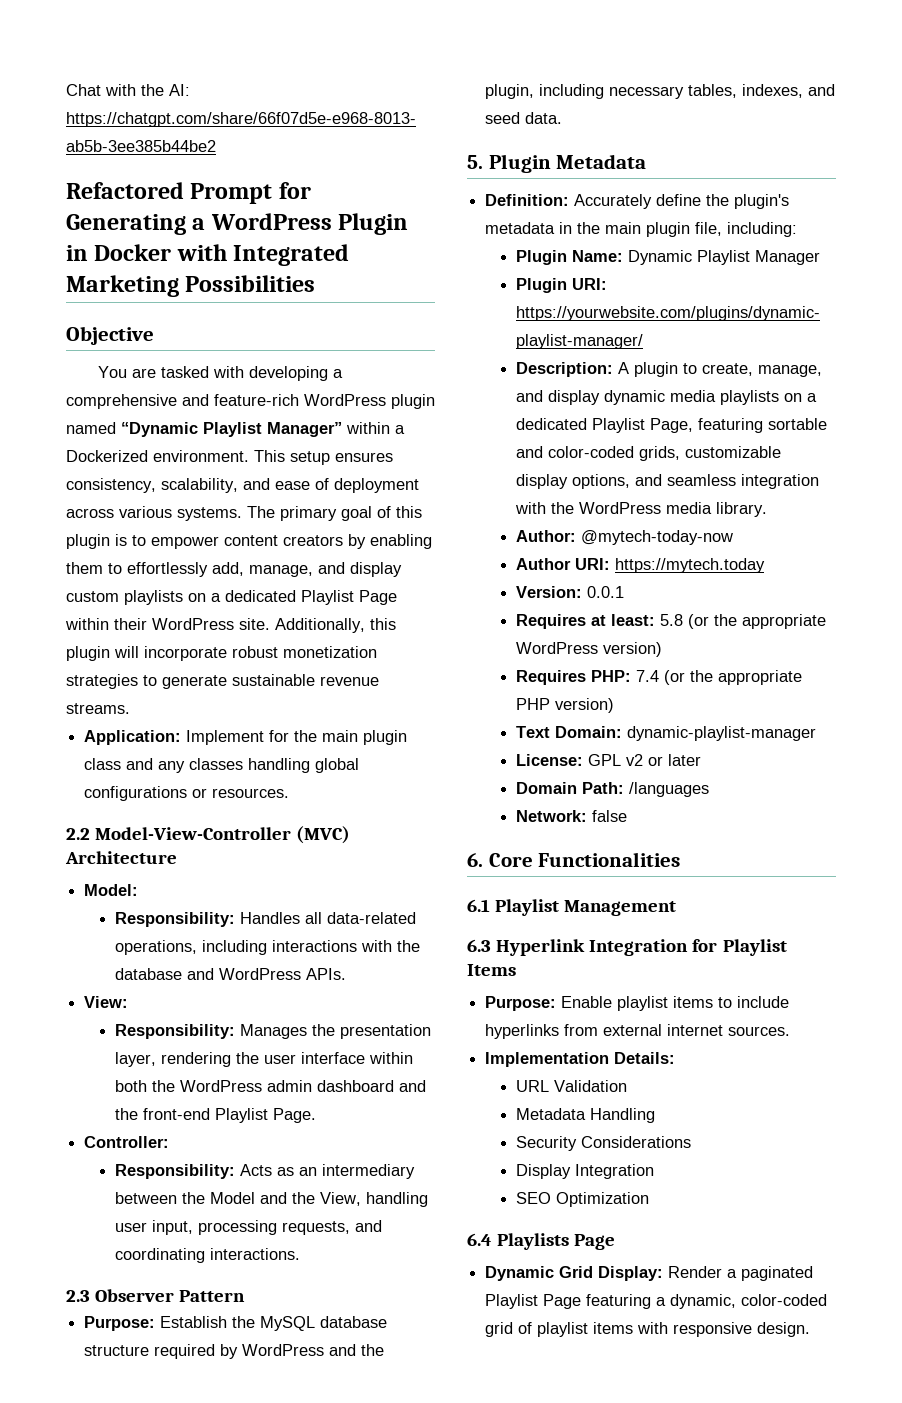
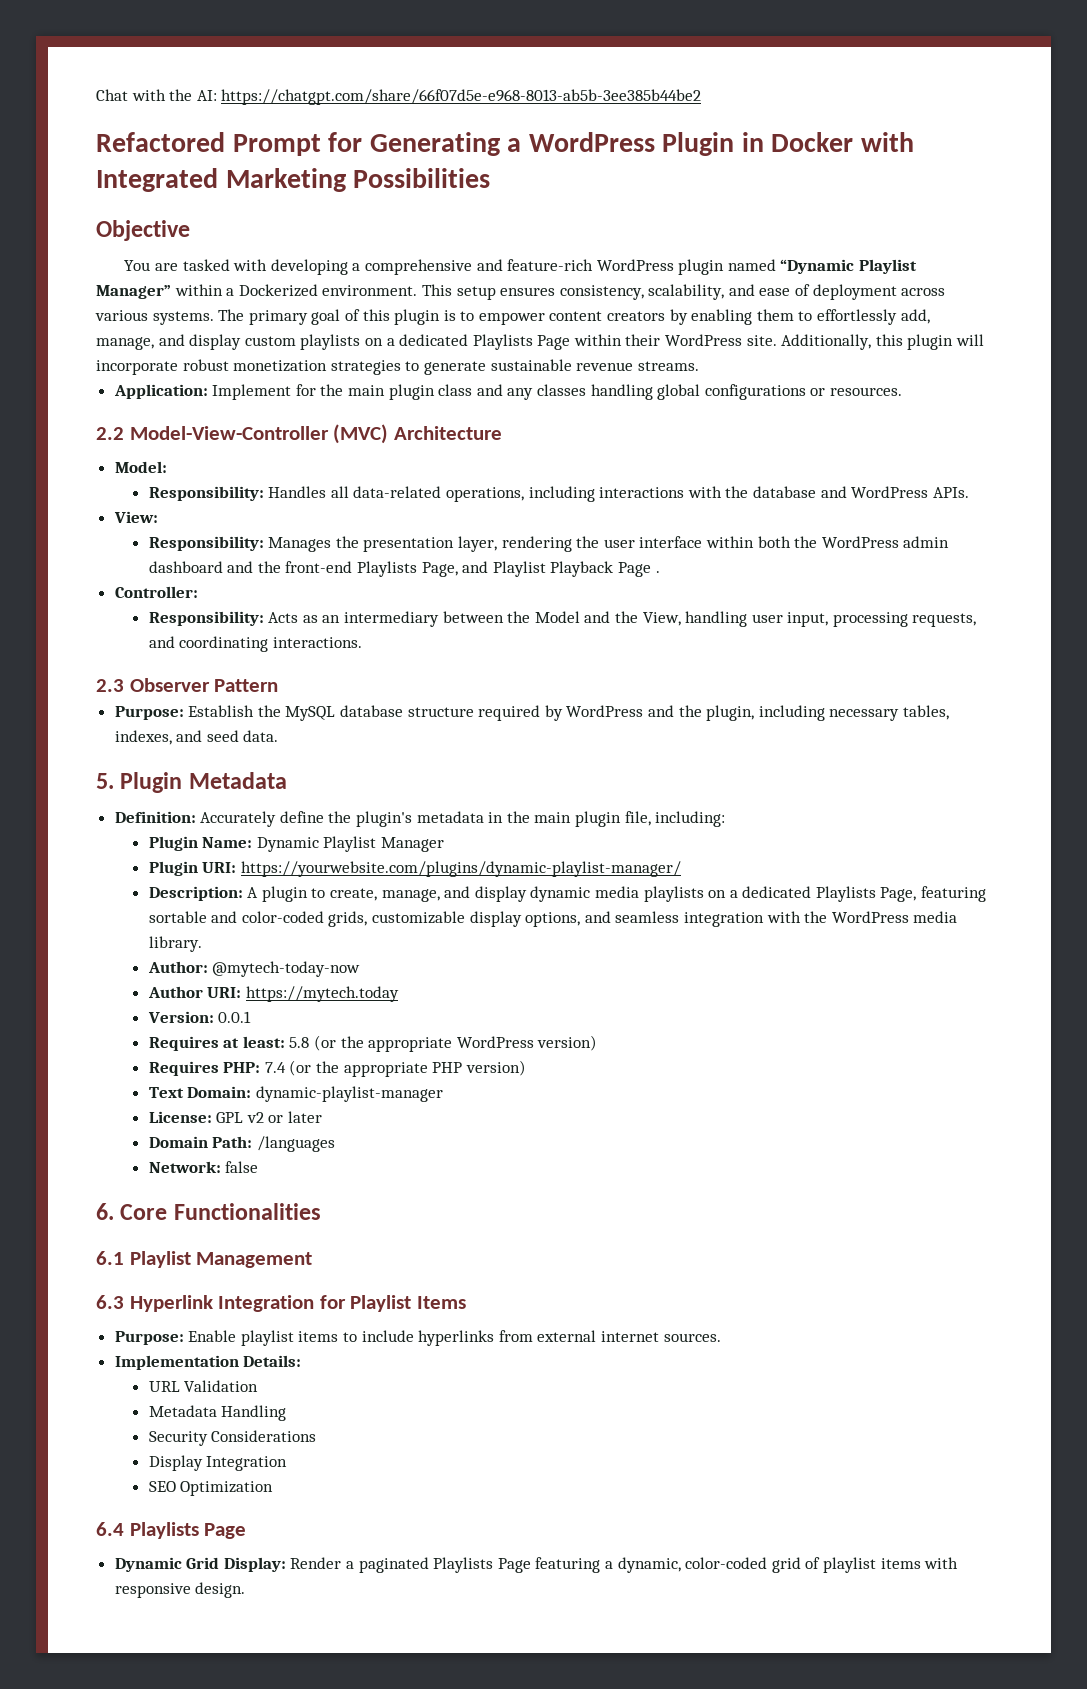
[301,590,354,605] Playlist -> [472,334,533,350] Playlists
[215,1108,317,1123] Playlist Page. -> [356,561,660,577] Playlists Page, and Playlist Playback Page .
[592,418,646,433] Playlist -> [815,886,876,902] Playlists
[485,1294,539,1309] Playlist -> [433,1557,494,1573] Playlists

